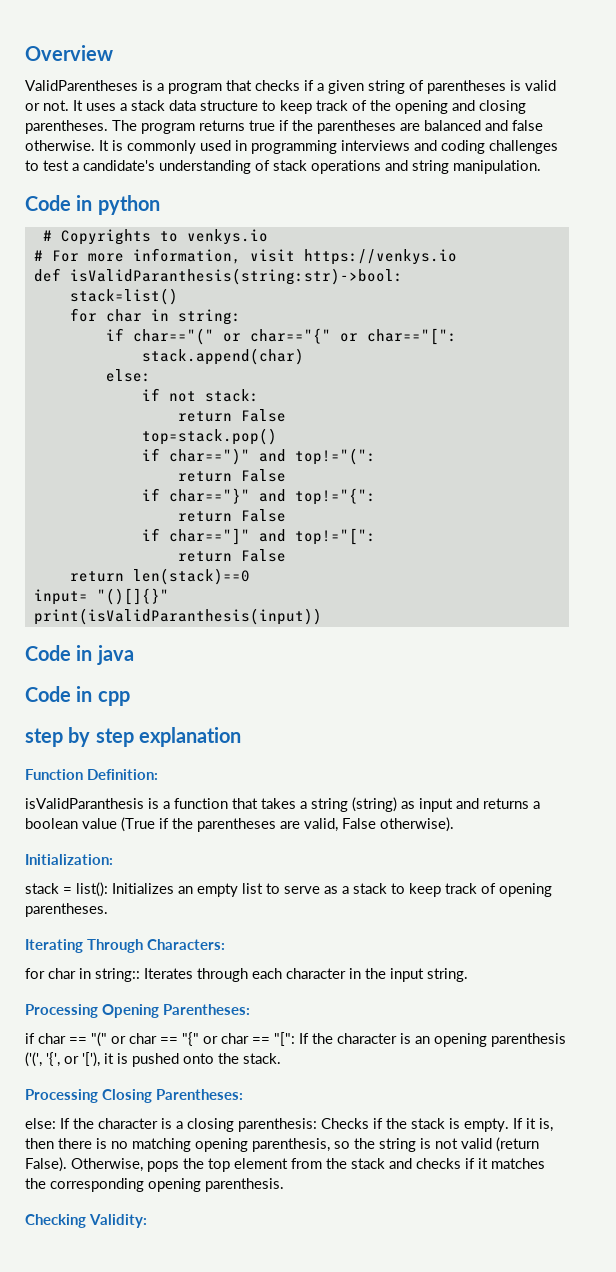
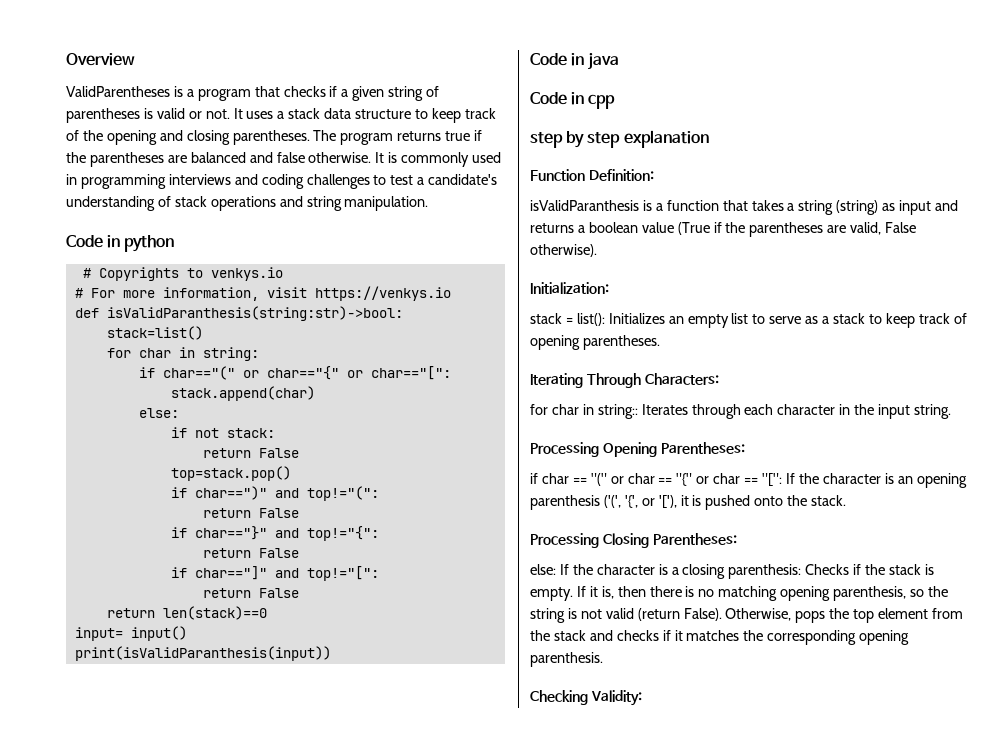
[96,588,169,605] "()[]{}" -> [130,626,187,641] input()

